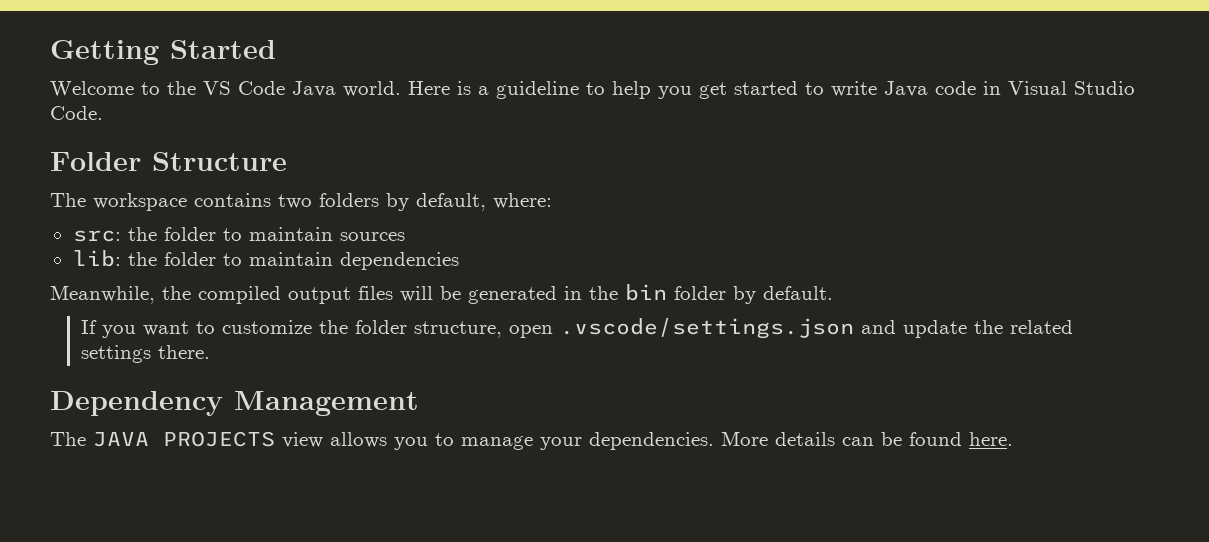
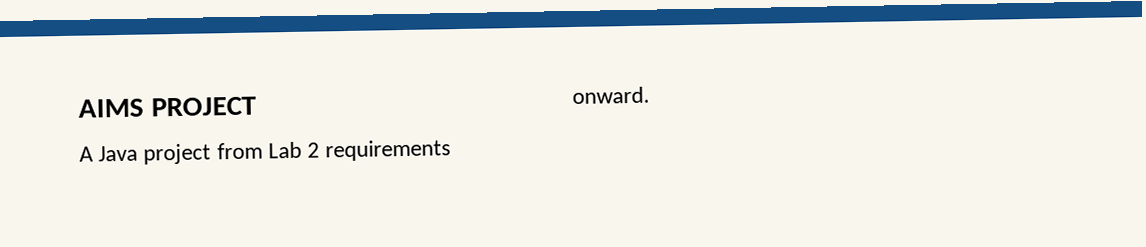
[50,40,276,65] [50,81,1135,99] [50,106,103,120] [50,152,287,171] [50,193,552,211] [72,227,405,242] [72,250,459,270] [50,284,833,304] [81,318,1074,339] [81,345,211,363] [50,391,419,416] [50,431,1013,450] Getting Started // Welcome to the VS Code Java world. Here is a guideline to help you get started to write Java code in Visual Studio Code. // Folder Structure // The workspace contains two folders by default, where: // src: the folder to maintain sources // lib: the folder to maintain dependencies // Meanwhile, the compiled output files will be generated in the bin folder by default. // If you want to customize the folder structure, open .vscode/settings.json and update the related settings there. // Dependency Management // The JAVA PROJECTS view allows you to manage your dependencies. More details can be found here. -> [78,96,257,118] [79,139,452,165] [572,86,650,105] AIMS PROJECT // A Java project from Lab 2 requirements onward.

